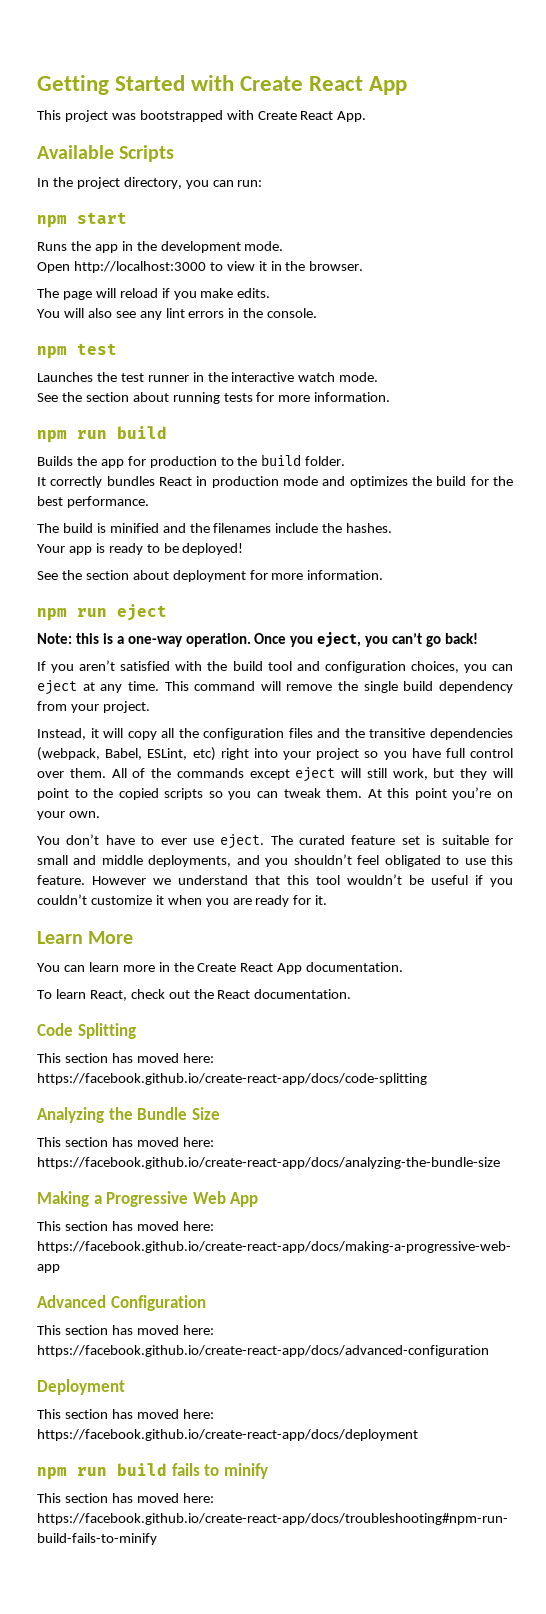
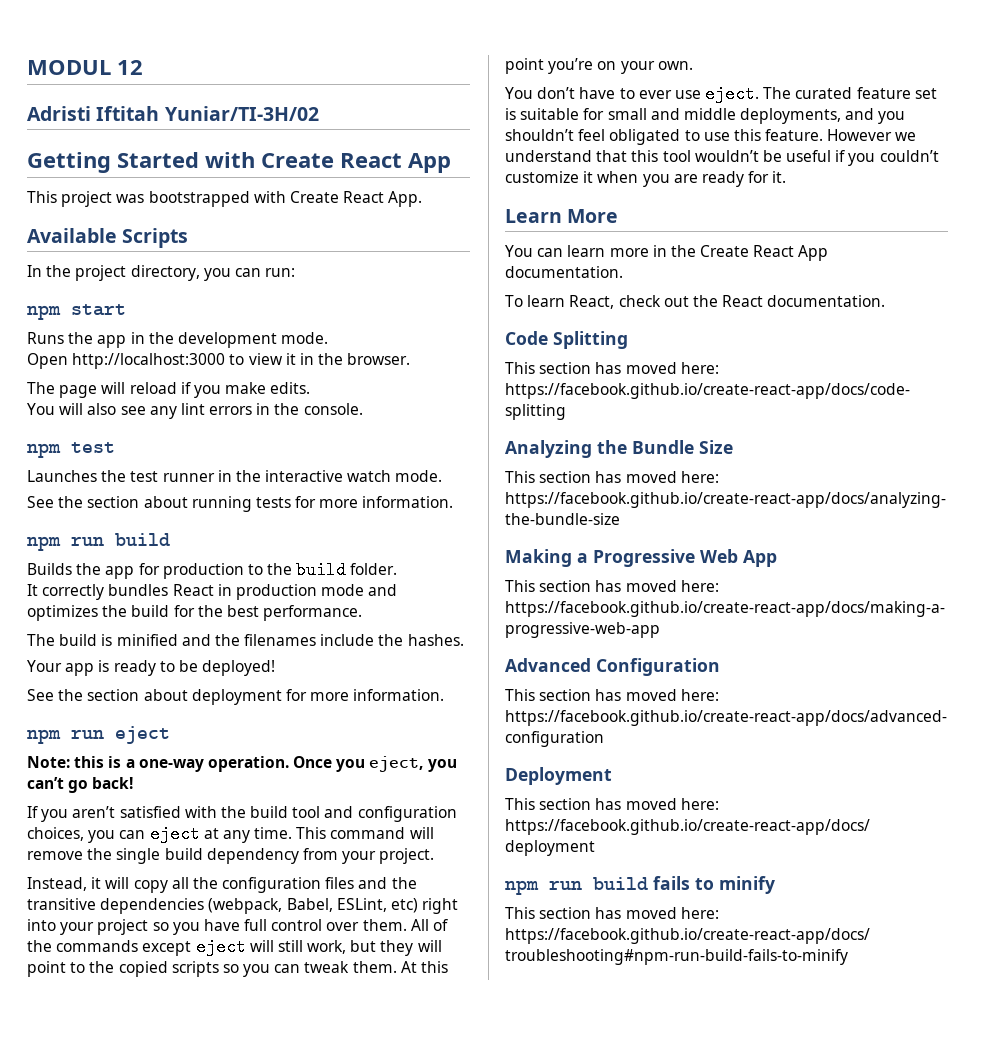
(37, 85) none -> [27,60,143,75] [27,106,319,121] MODUL 12 // Adristi Iftitah Yuniar/TI-3H/02 //

